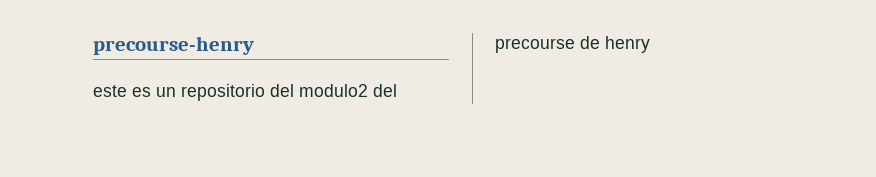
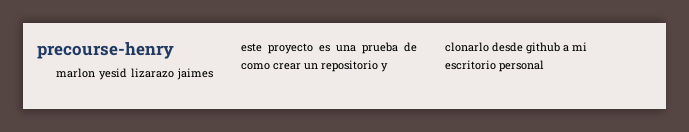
[93,84,397,101] [495,36,650,53] este es un repositorio del modulo2 del precourse de henry -> [55,68,213,80] [241,42,417,54] [241,60,388,72] [445,42,587,54] [445,60,544,72] marlon yesid lizarazo jaimes este proyecto es una prueba de como crear un repositorio y clonarlo desde github a mi escritorio personal

